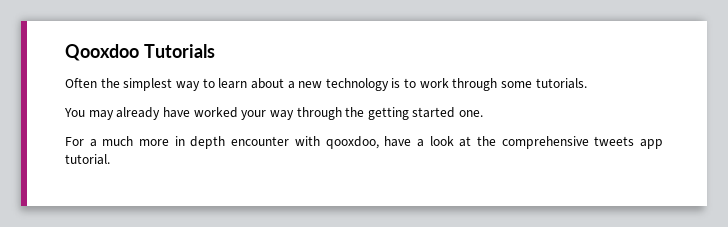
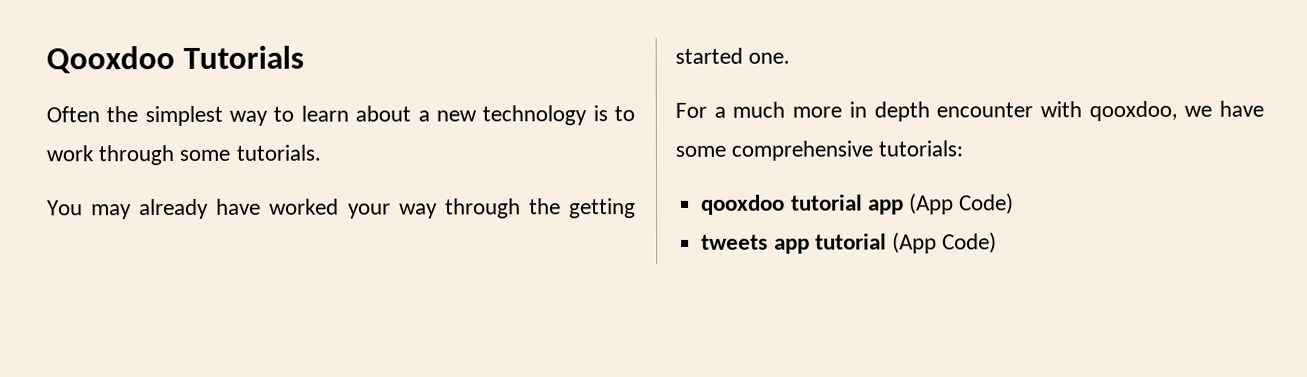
[384,136,663,149] [65,154,110,165] have a look at the comprehensive tweets app tutorial. -> [1184,100,1264,117] [675,140,964,161] [701,193,1015,215] [701,232,998,254] we have some comprehensive tutorials: // qooxdoo tutorial app (App Code) // tweets app tutorial (App Code)

